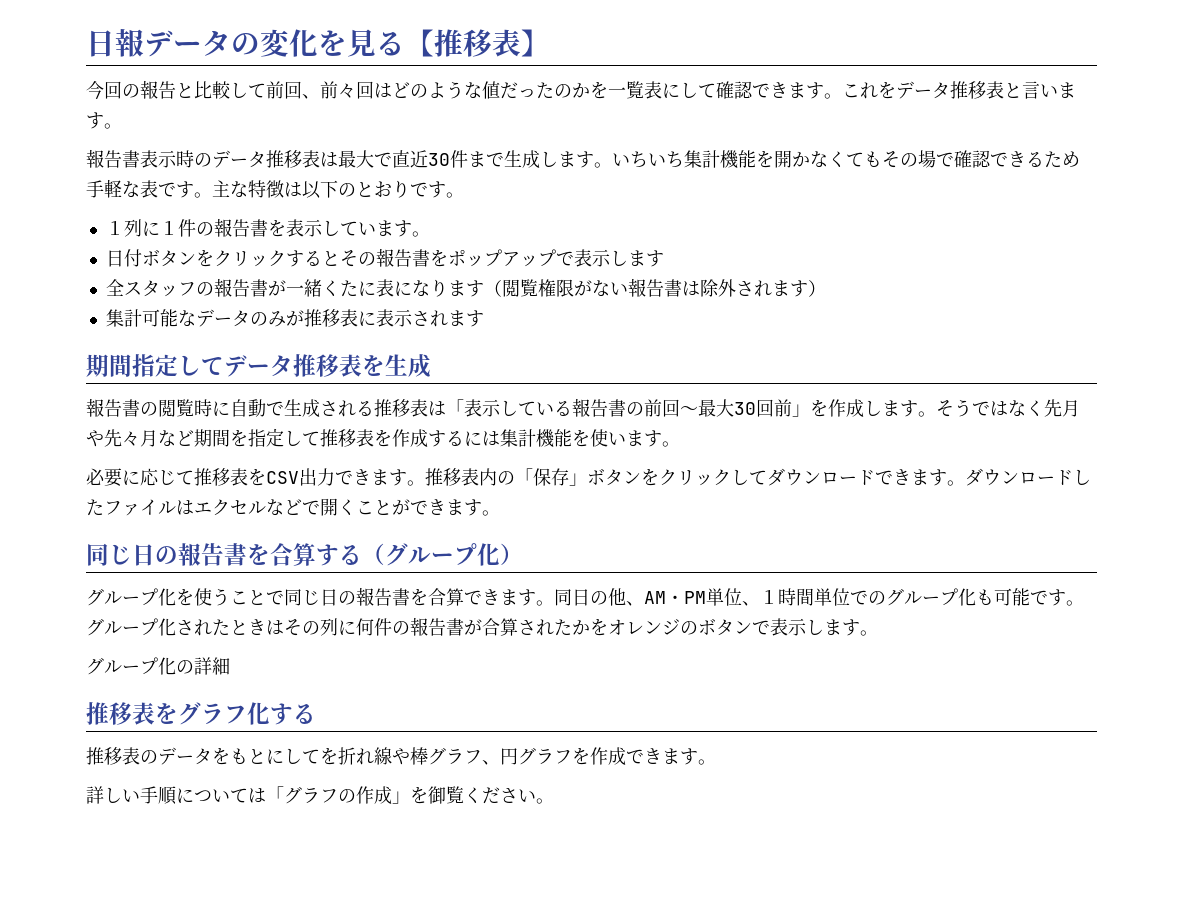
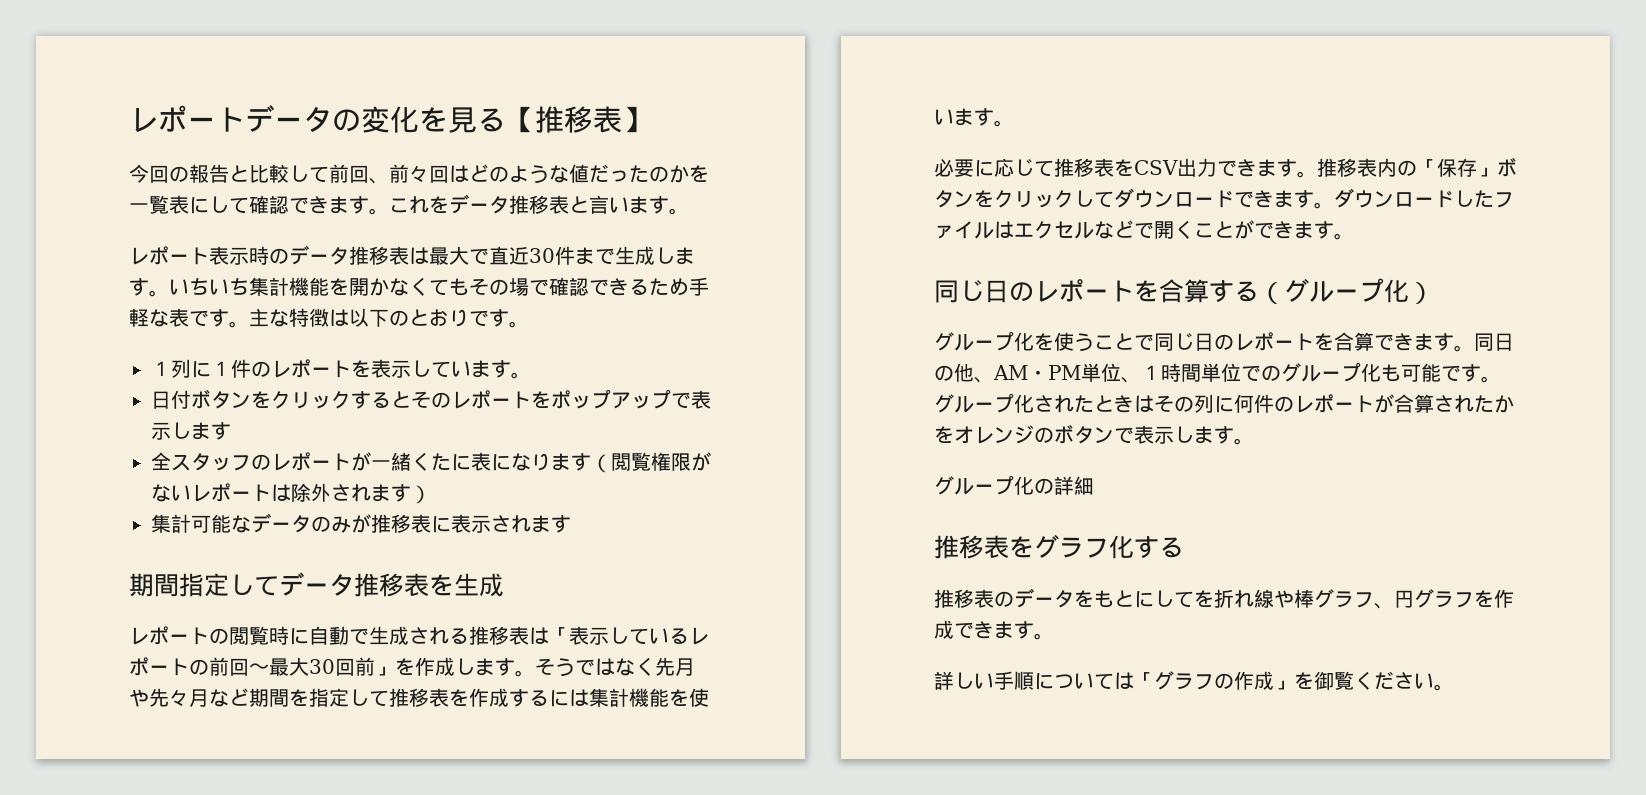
[86,29,144,57] 日報 -> [129,105,245,133] レポート
[86,149,140,168] 報告書 -> [129,246,209,265] レポート
[213,218,268,237] 報告書 -> [271,359,351,378] レポート
[375,248,430,267] 報告書 -> [451,390,531,409] レポート
[213,278,268,297] 報告書 -> [271,452,351,471] レポート
[627,278,682,297] 報告書 -> [191,483,271,502] レポート
[86,398,140,417] 報告書 -> [129,626,209,645] レポート
[572,398,626,417] 報告書 -> [689,627,709,645] [129,657,189,676] レポート
[178,543,247,566] 報告書 -> [1034,279,1134,302] レポート
[356,587,410,606] 報告書 -> [1234,332,1314,351] レポート
[410,617,464,636] 報告書 -> [1294,394,1374,413] レポート

